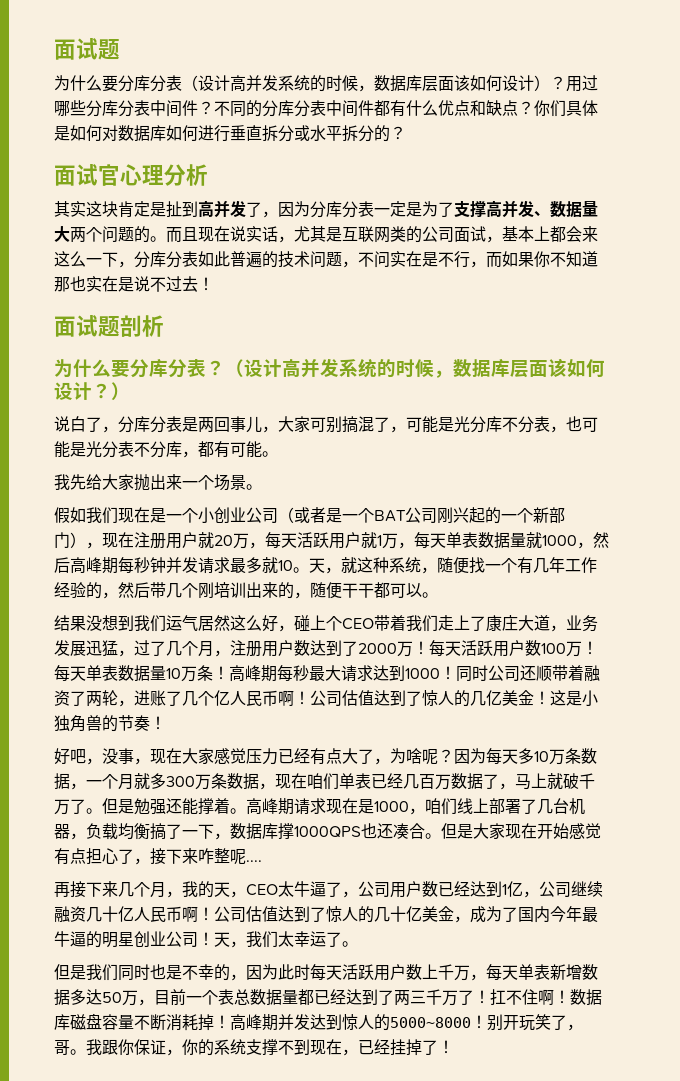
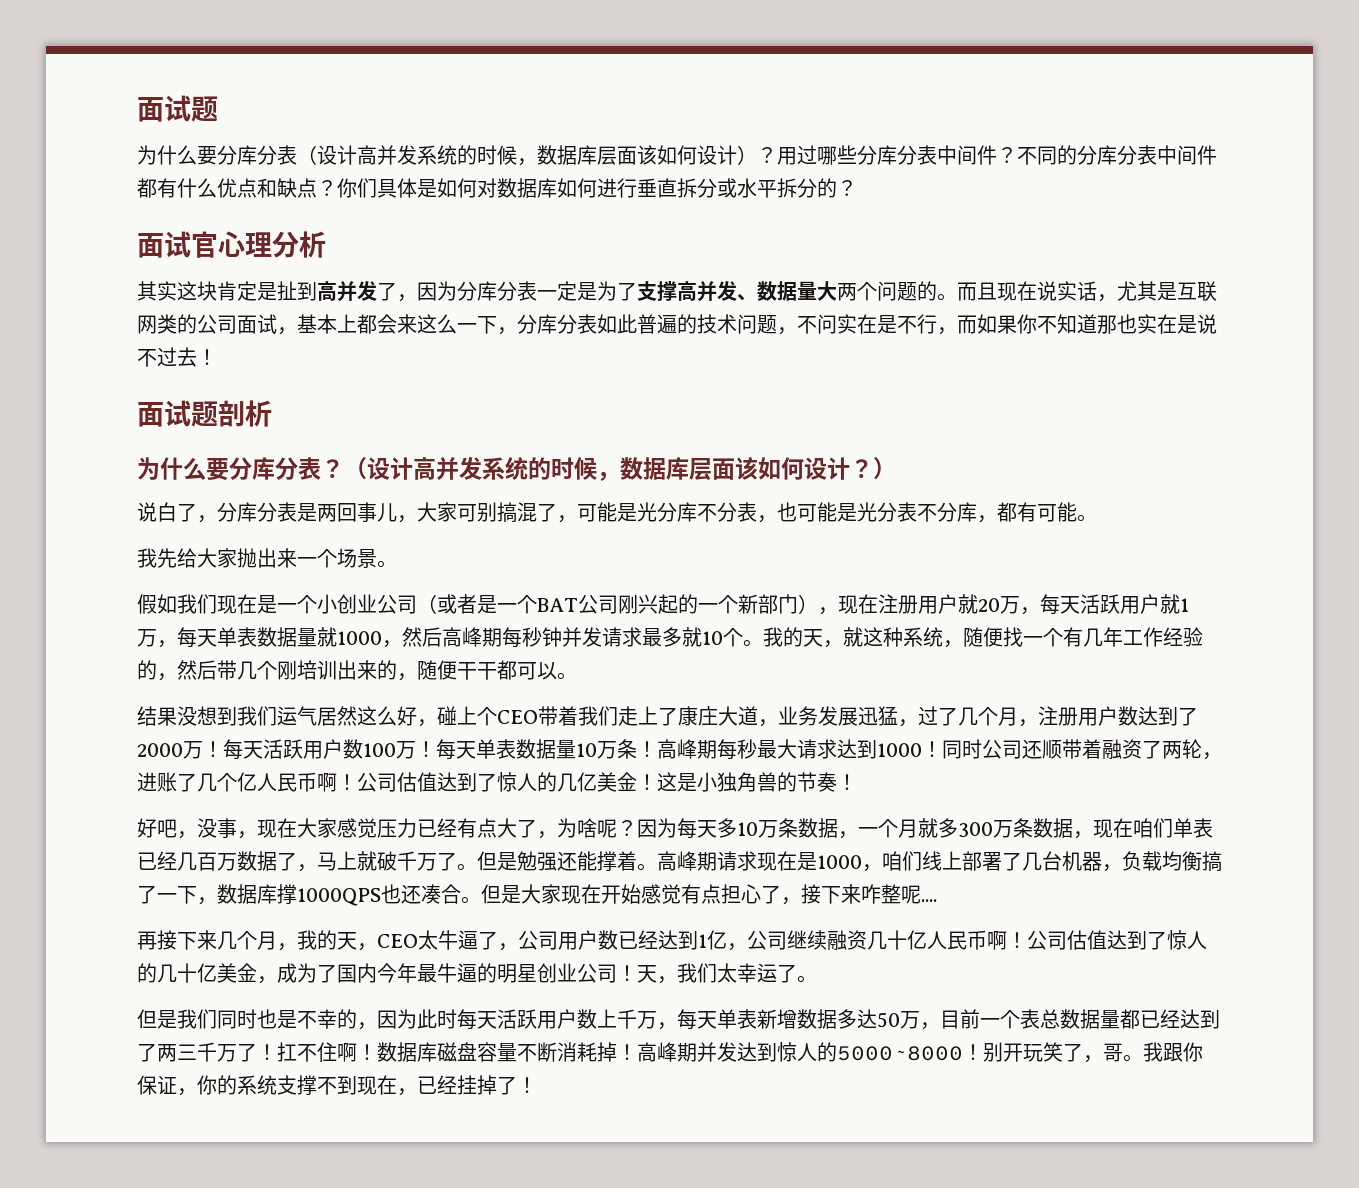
[293,567,309,573] 。 -> [723,627,803,647] 个。我的

